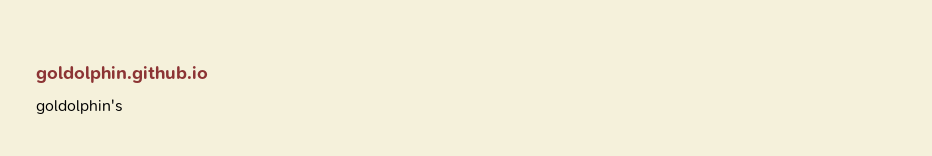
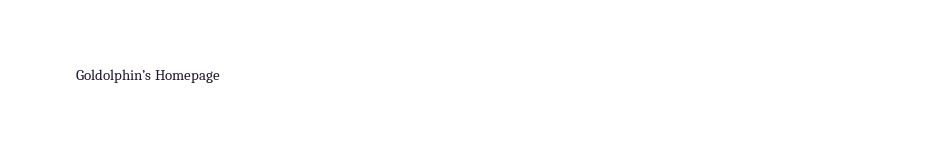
[36,66,208,83] [36,99,123,114] goldolphin.github.io // goldolphin's -> [76,69,220,83] Goldolphin’s Homepage

